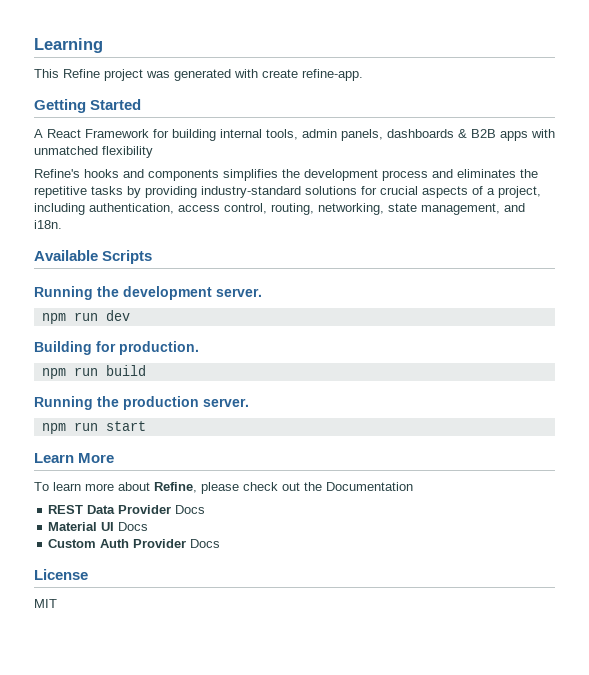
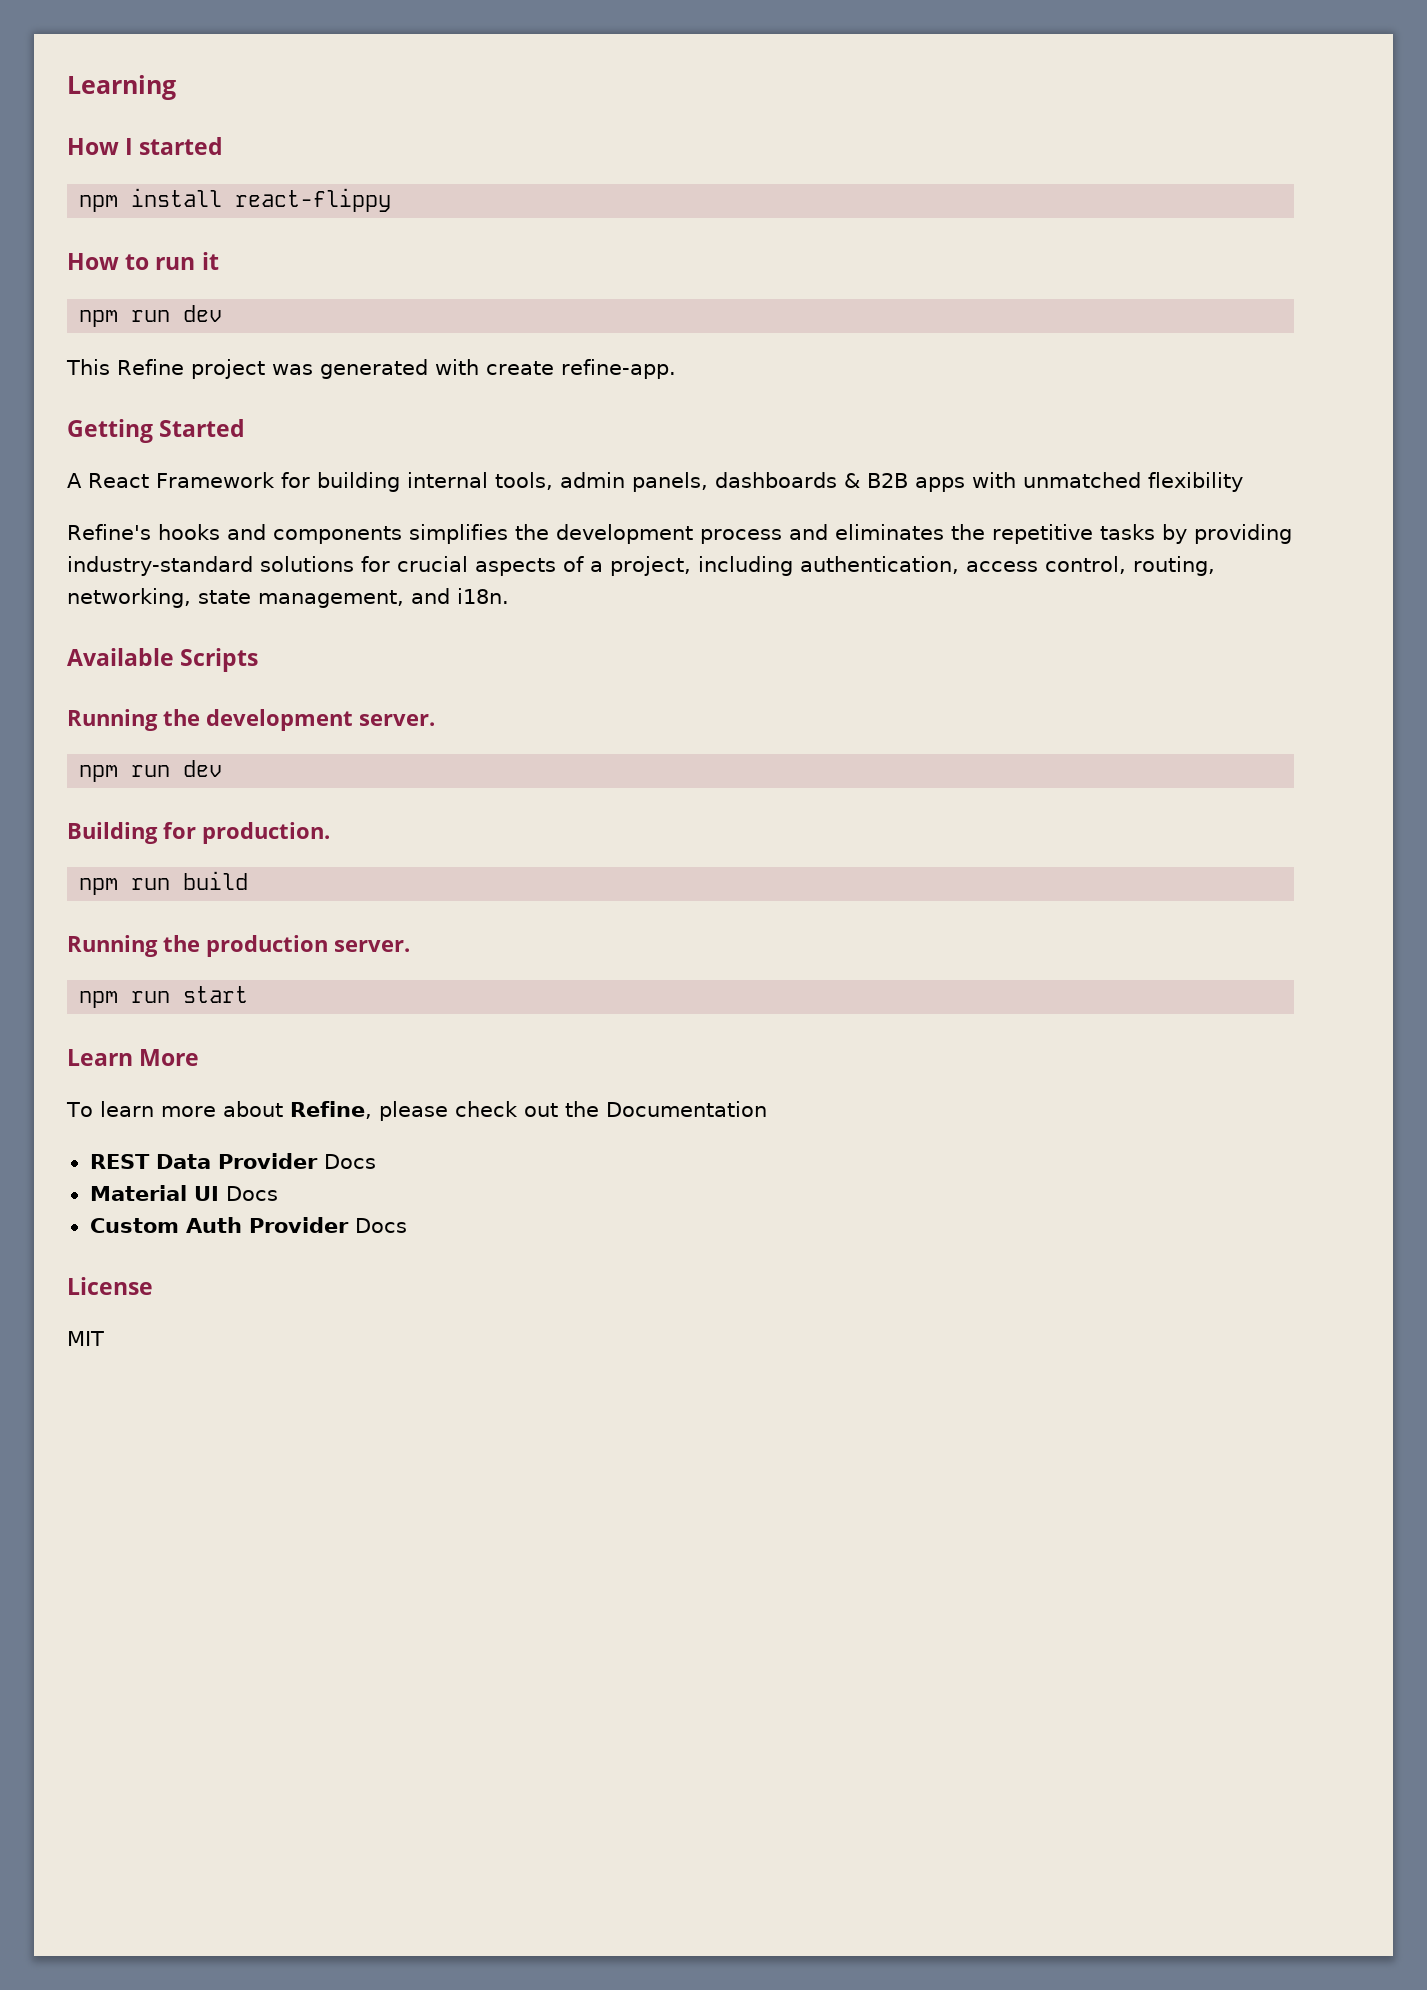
(103, 45) none -> [67,137,224,155] [79,188,392,212] [67,252,219,270] [79,305,223,327] // How I started // npm install react-flippy // How to run it // npm run dev

